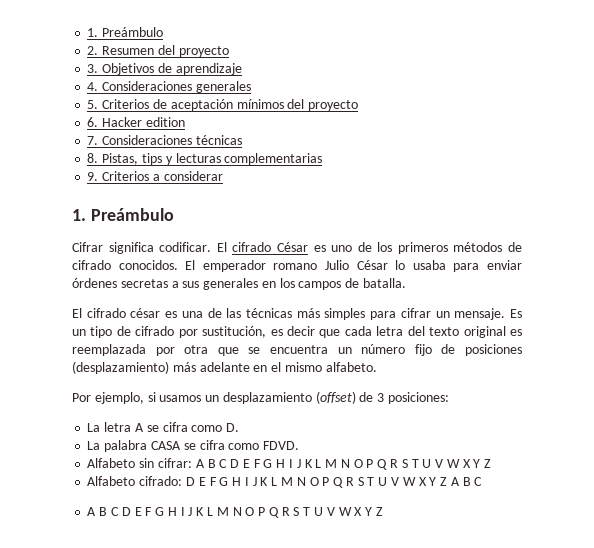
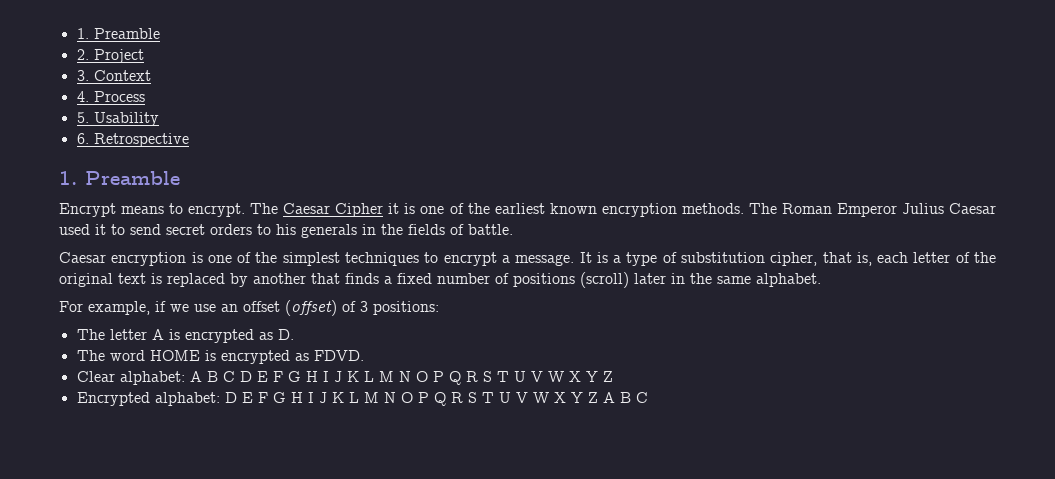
[87,27,164,37] 1. Preámbulo -> [76,28,160,39] 1. Preamble
[102,45,229,57] [87,63,242,75] Resumen del proyecto // 3. Objetivos de aprendizaje -> [93,49,144,63] [76,70,151,81] Project // 3. Context
[102,81,251,93] Consideraciones generales -> [93,91,145,102] Process
[102,99,359,111] [87,117,185,127] [87,135,242,145] [87,153,323,165] [87,171,223,181] [72,208,174,221] [72,242,522,254] [72,260,523,272] [72,278,407,290] [72,308,522,320] [72,326,522,338] [72,344,522,356] [72,361,377,374] [72,391,450,404] [87,422,240,432] [87,440,300,452] [87,458,192,468] Criterios de aceptación mínimos del proyecto // 6. Hacker edition // 7. Consideraciones técnicas // 8. Pistas, tips y lecturas complementarias // 9. Criterios a considerar // 1. Preámbulo // Cifrar significa codificar. El cifrado César es uno de los primeros métodos de cifrado conocidos. El emperador romano Julio César lo usaba para enviar órdenes secretas a sus generales en los campos de batalla. // El cifrado césar es una de las técnicas más simples para cifrar un mensaje. Es un tipo de cifrado por sustitución, es decir que cada letra del texto original es reemplazada por otra que se encuentra un número fijo de posiciones (desplazamiento) más adelante en el mismo alfabeto. // Por ejemplo, si usamos un desplazamiento (offset) de 3 posiciones: // La letra A se cifra como D. // La palabra CASA se cifra como FDVD. // Alfabeto sin cifrar: -> [93,112,159,126] [76,133,189,147] [59,171,180,185] [59,203,996,217] [59,224,513,238] [59,252,996,266] [59,272,821,288] [59,300,439,316] [76,329,294,343] [76,350,364,364] [76,371,185,385] Usability // 6. Retrospective // 1. Preamble // Encrypt means to encrypt. The Caesar Cipher it is one of the earliest known encryption methods. The Roman Emperor Julius Caesar used it to send secret orders to his generals in the fields of battle. // Caesar encryption is one of the simplest techniques to encrypt a message. It is a type of substitution cipher, that is, each letter of the original text is replaced by another that finds a fixed number of positions (scroll) later in the same alphabet. // For example, if we use an offset (offset) of 3 positions: // The letter A is encrypted as D. // The word HOME is encrypted as FDVD. // Clear alphabet:
[87,476,183,486] Alfabeto cifrado: -> [76,392,220,406] Encrypted alphabet:
[87,507,383,518] // A B C D E F G H I J K L M N O P Q R S T U V W X Y Z -> (648, 397) none

